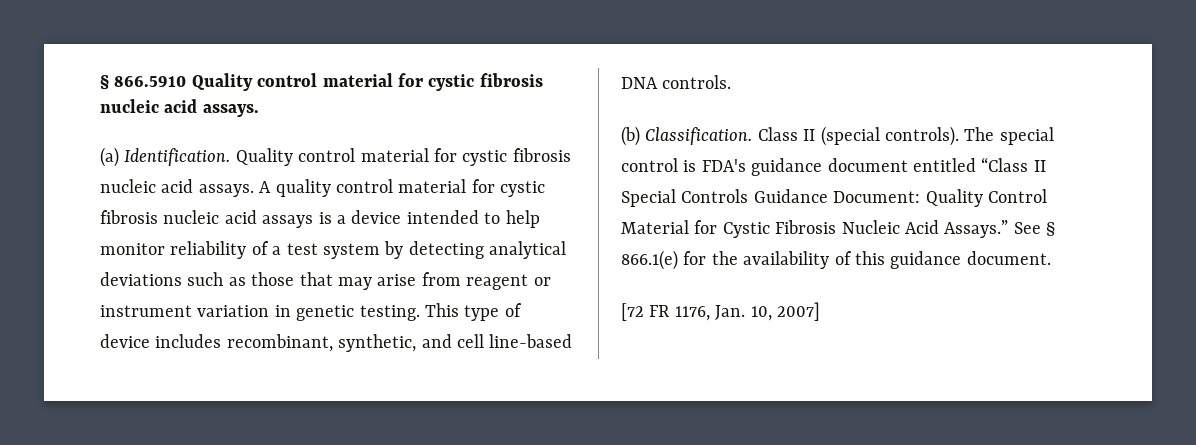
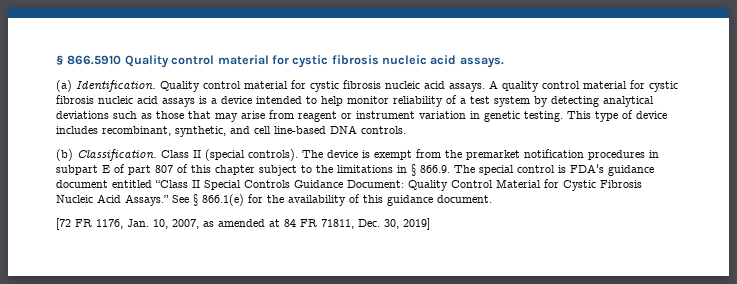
(995, 134) none -> [327,149,659,160] [56,164,475,176] device is exempt from the premarket notification procedures in subpart E of part 807 of this chapter subject to the limitations in § 866.9. The
[777,302,820,321] 2007] -> [172,218,430,230] 2007, as amended at 84 FR 71811, Dec. 30, 2019]

